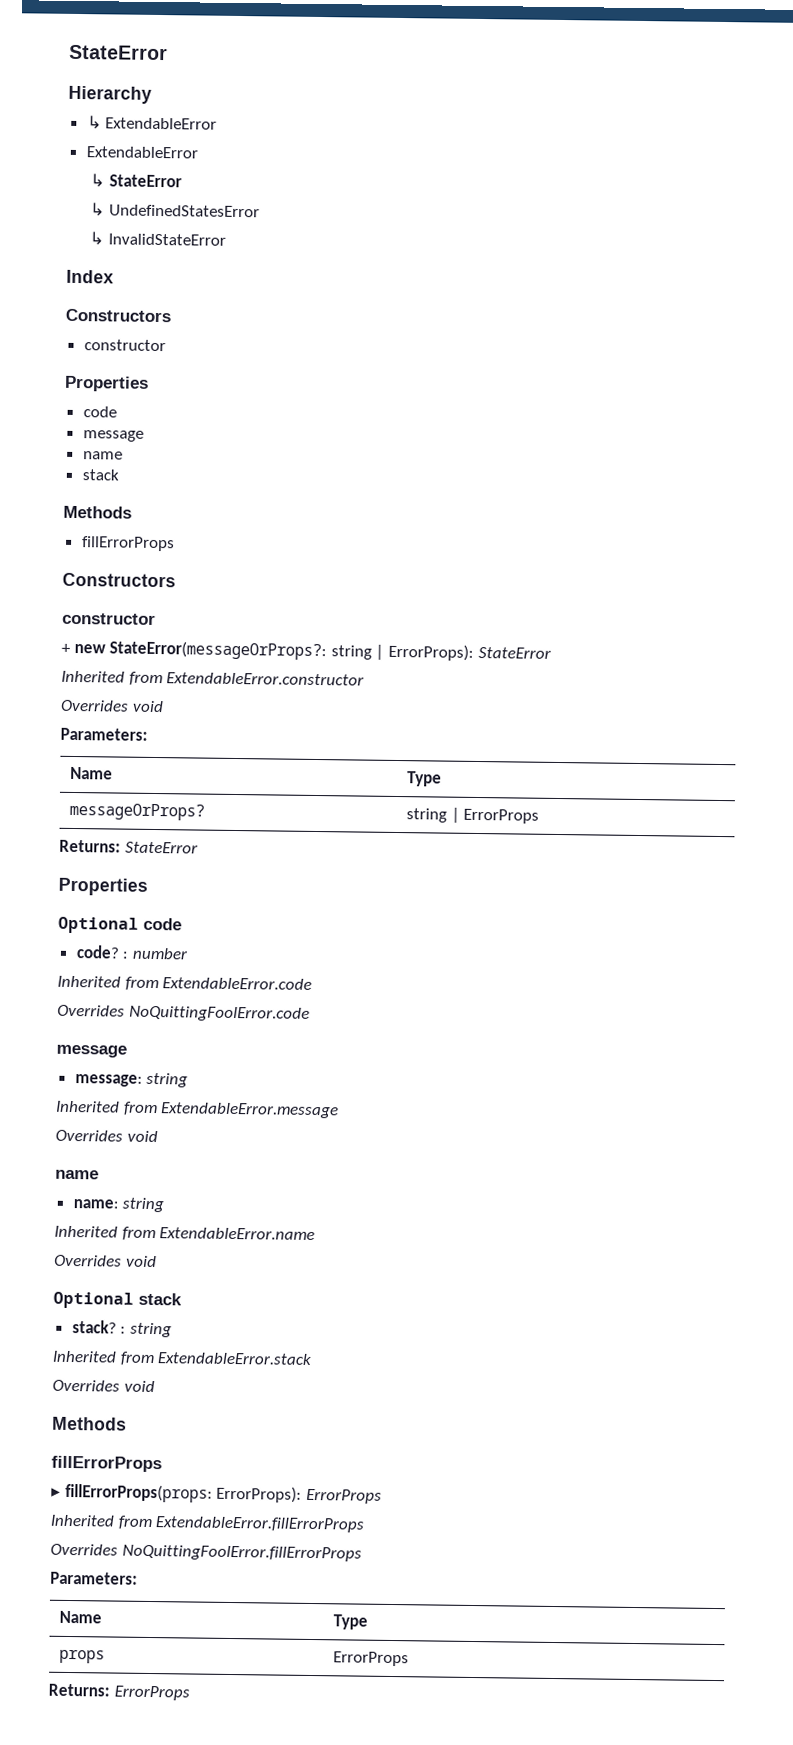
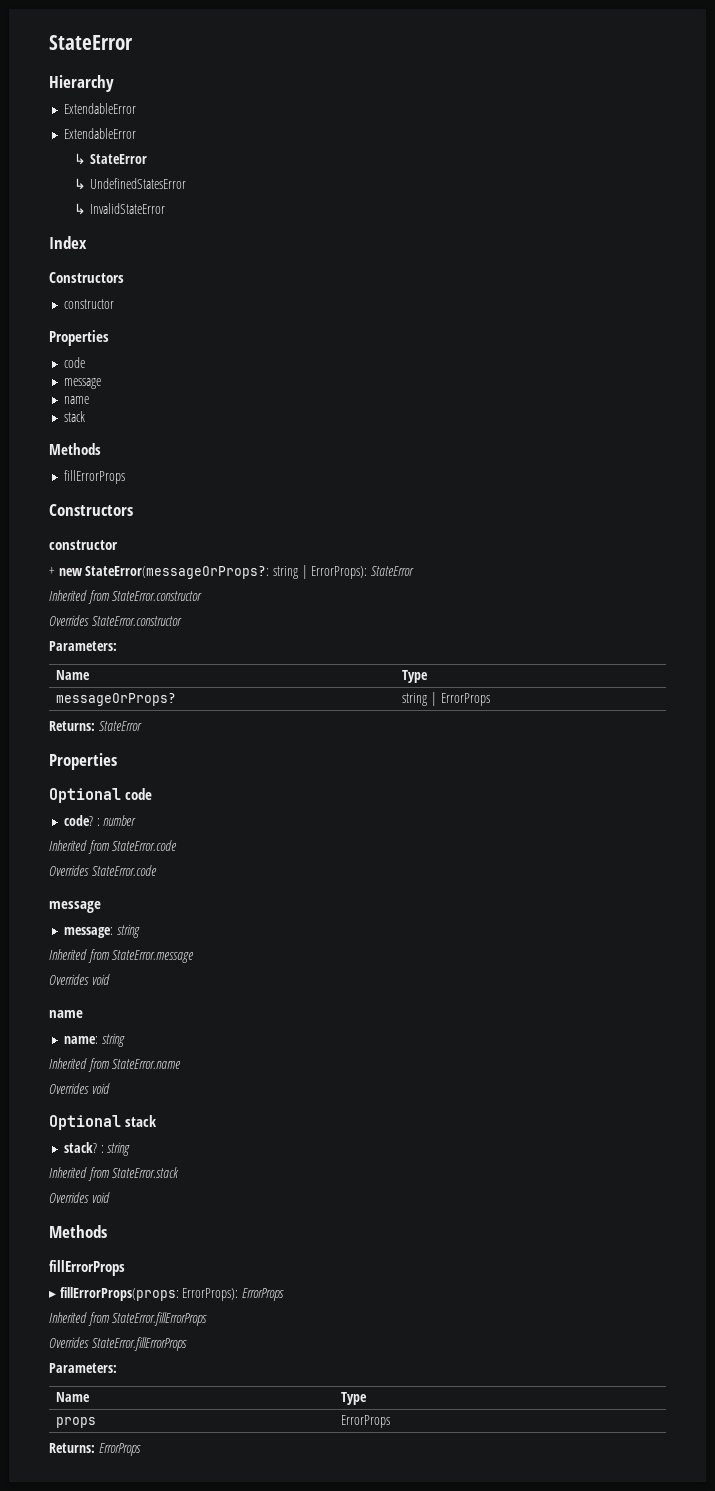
[86,115,102,130] ↳ -> (114, 83) none
[166,672,365,686] [60,699,164,713] ExtendableError.constructor // Overrides void -> [112,591,203,601] [49,615,182,626] StateError.constructor // Overrides StateError.constructor
[162,977,313,990] [57,1004,310,1022] ExtendableError.code // Overrides NoQuittingFoolError.code -> [112,840,178,851] [49,865,157,876] StateError.code // Overrides StateError.code
[160,1102,340,1119] ExtendableError.message -> [112,950,195,963] StateError.message
[159,1227,316,1241] ExtendableError.name -> [112,1059,182,1069] StateError.name
[157,1352,313,1365] ExtendableError.stack -> [112,1167,180,1178] StateError.stack
[155,1516,365,1533] [50,1543,362,1562] ExtendableError.fillErrorProps // Overrides NoQuittingFoolError.fillErrorProps -> [112,1312,208,1326] [49,1337,187,1351] StateError.fillErrorProps // Overrides StateError.fillErrorProps

